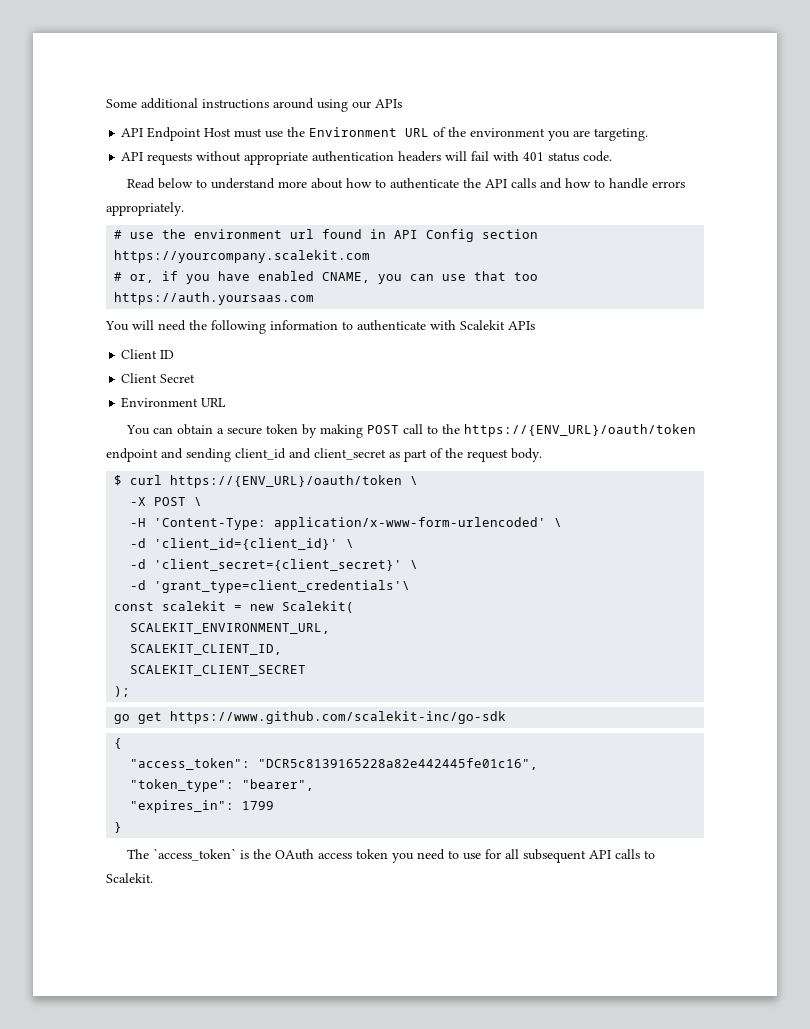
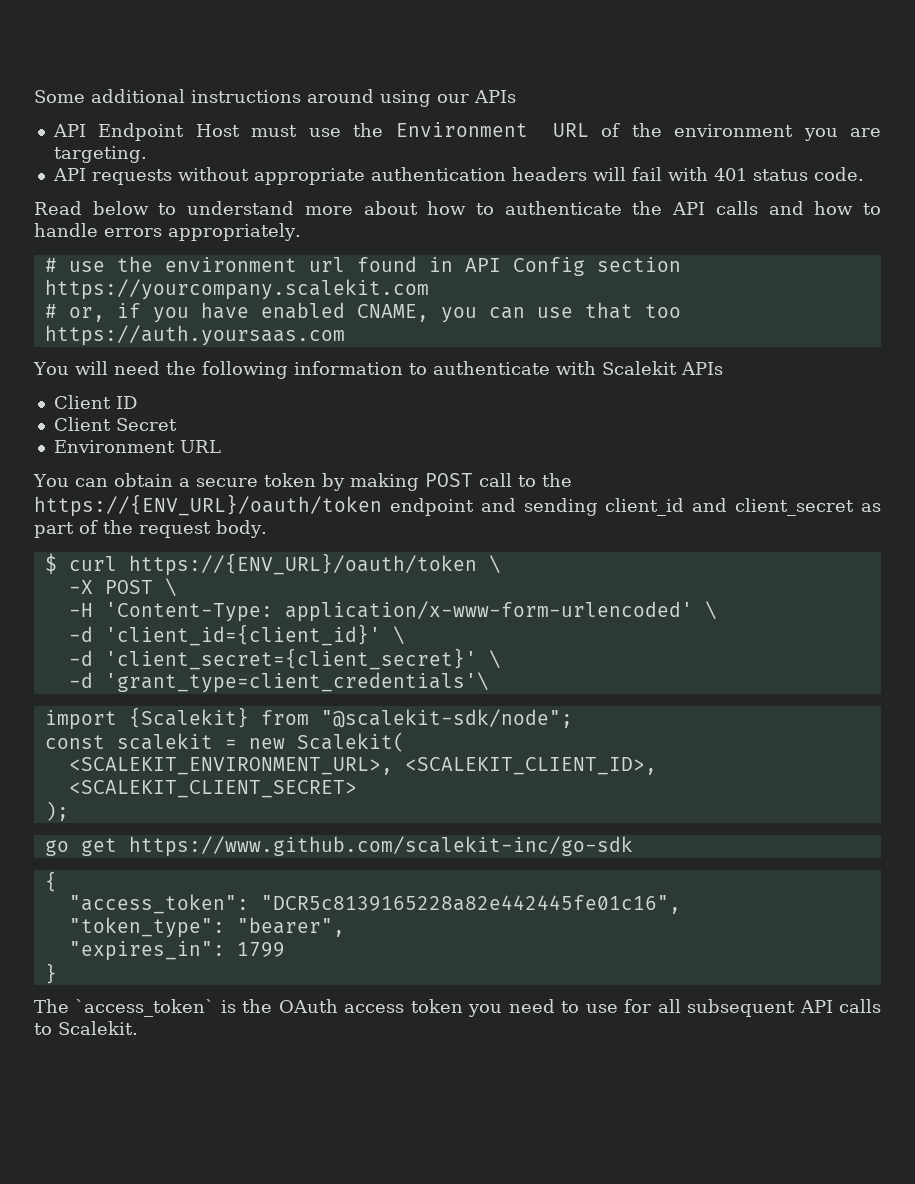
(411, 586) none -> [44,707,573,730] // import {Scalekit} from "@scalekit-sdk/node";
[130,623,331,634] [130,644,283,655] [130,665,307,676] SCALEKIT_ENVIRONMENT_URL, // SCALEKIT_CLIENT_ID, // SCALEKIT_CLIENT_SECRET -> [68,757,657,775] [68,780,357,798] <SCALEKIT_ENVIRONMENT_URL>, <SCALEKIT_CLIENT_ID>, <SCALEKIT_CLIENT_SECRET>

